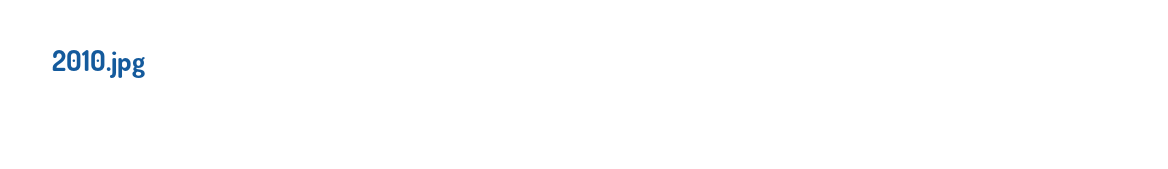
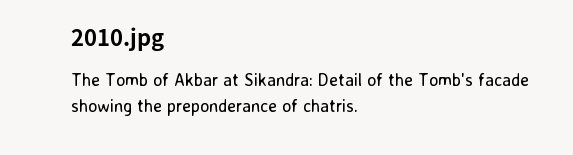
(145, 64) none -> [71,73,529,86] [71,99,358,116] // The Tomb of Akbar at Sikandra: Detail of the Tomb's facade showing the preponderance of chatris.

